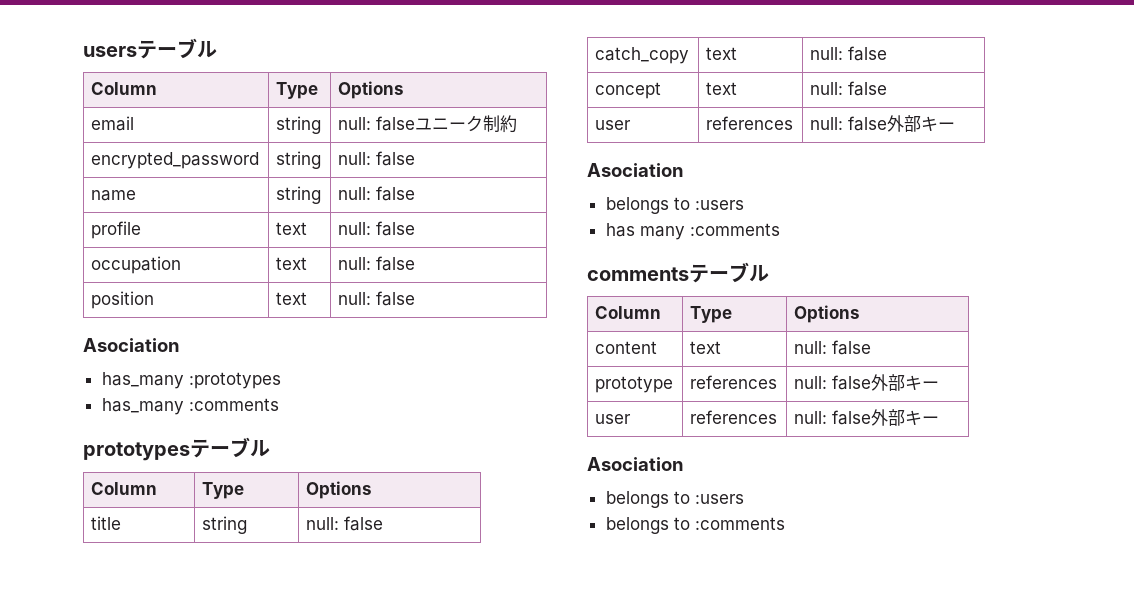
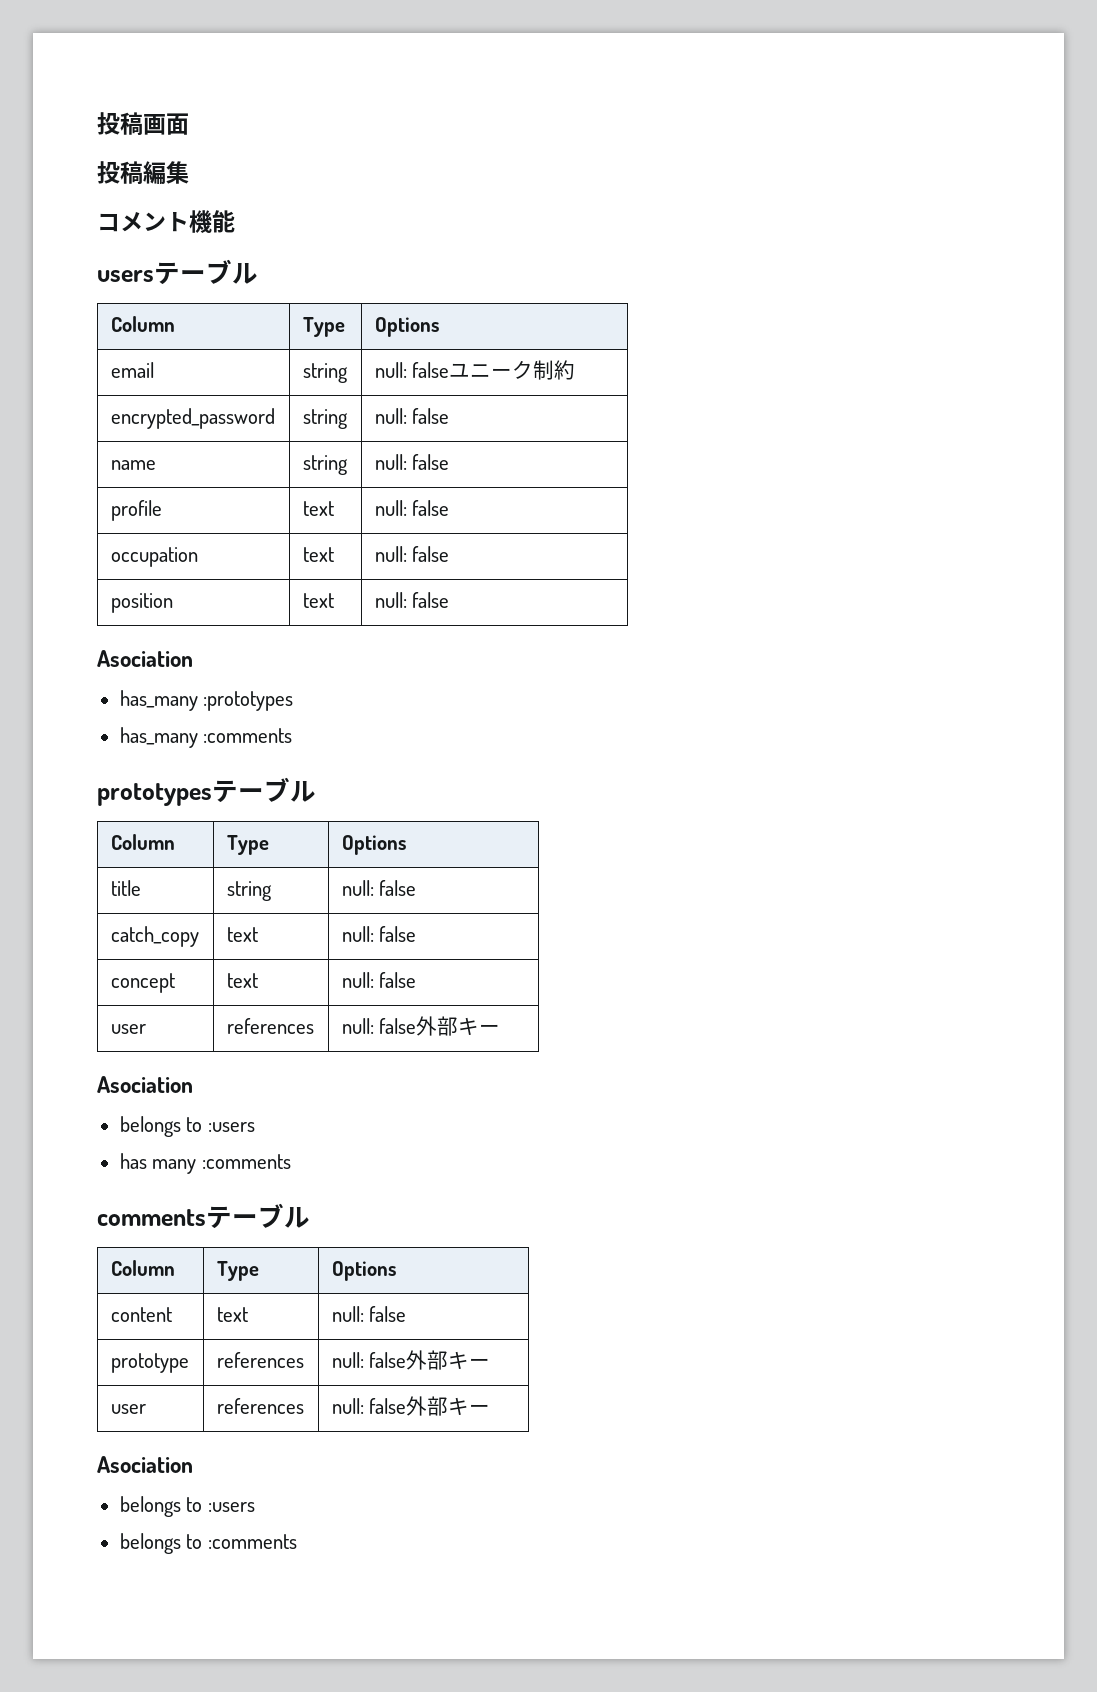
(83, 51) none -> [97,112,189,135] [97,161,189,184] [97,210,235,233] 投稿画面 // 投稿編集 // コメント機能 //

